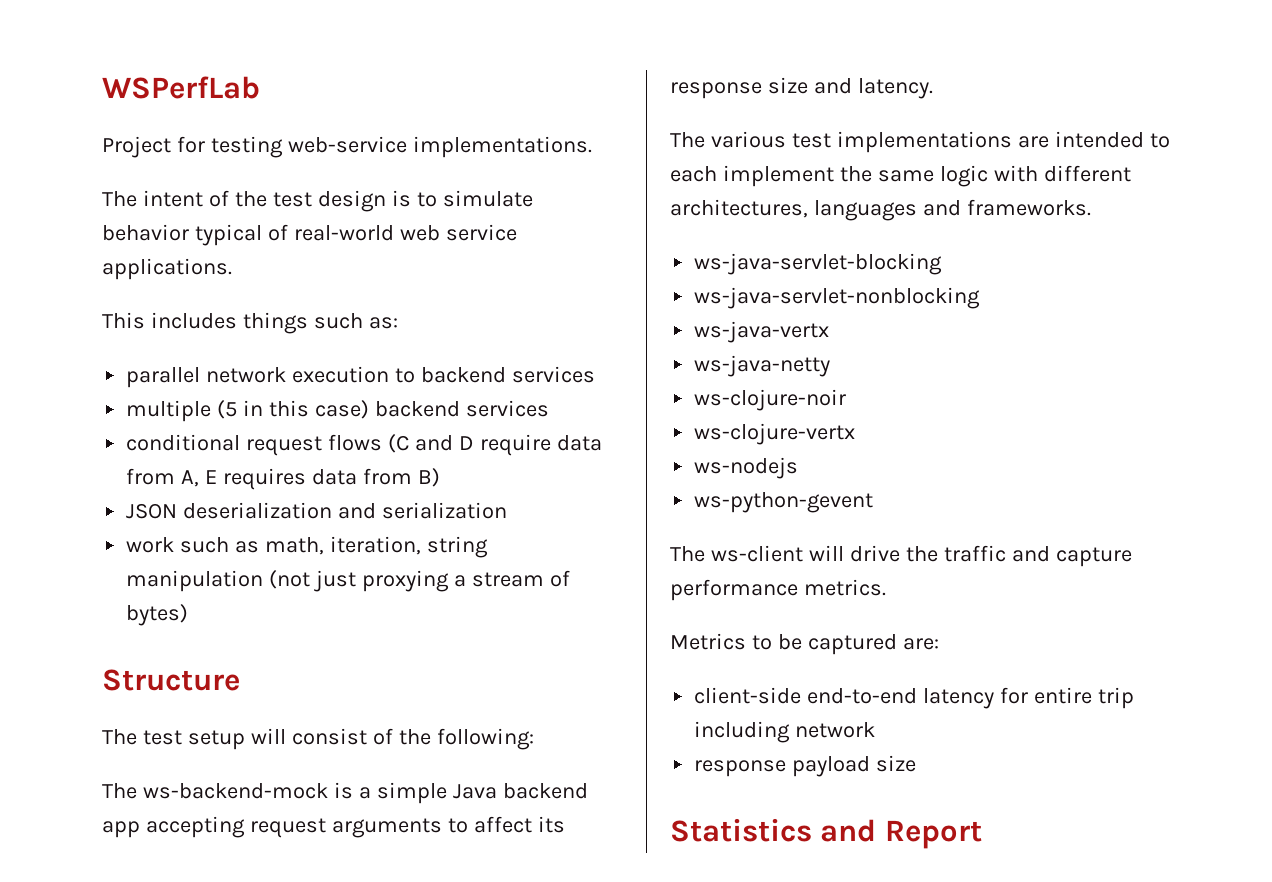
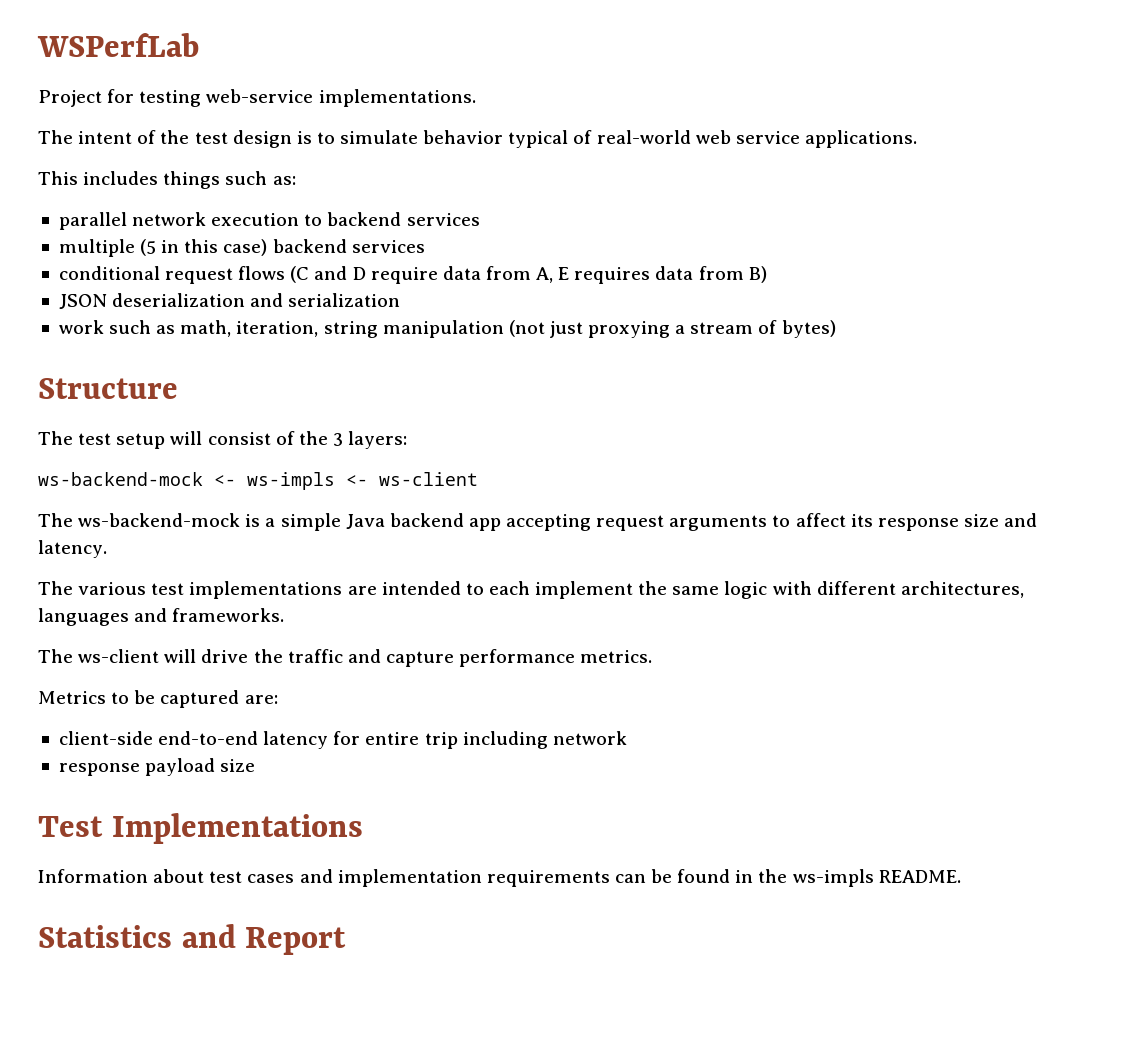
[436,728,534,750] following: -> [332,431,408,449] [38,472,478,490] 3 layers: // ws-backend-mock <- ws-impls <- ws-client
[694,253,943,275] [694,287,981,309] [694,321,830,343] [694,355,831,377] [694,389,847,411] [694,423,856,445] [694,457,799,479] [694,492,874,513] // ws-java-servlet-blocking // ws-java-servlet-nonblocking // ws-java-vertx // ws-java-netty // ws-clojure-noir // ws-clojure-vertx // ws-nodejs // ws-python-gevent -> (285, 615) none
(917, 763) none -> [38,813,363,844] [38,869,961,887] // Test Implementations // Information about test cases and implementation requirements can be found in the ws-impls README.

